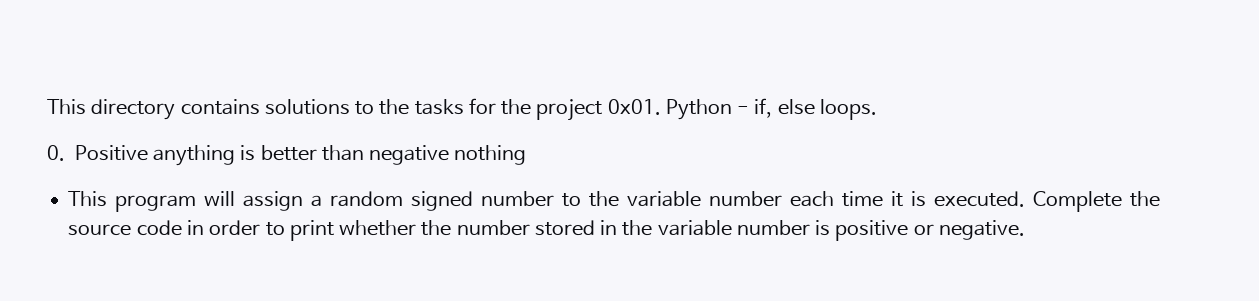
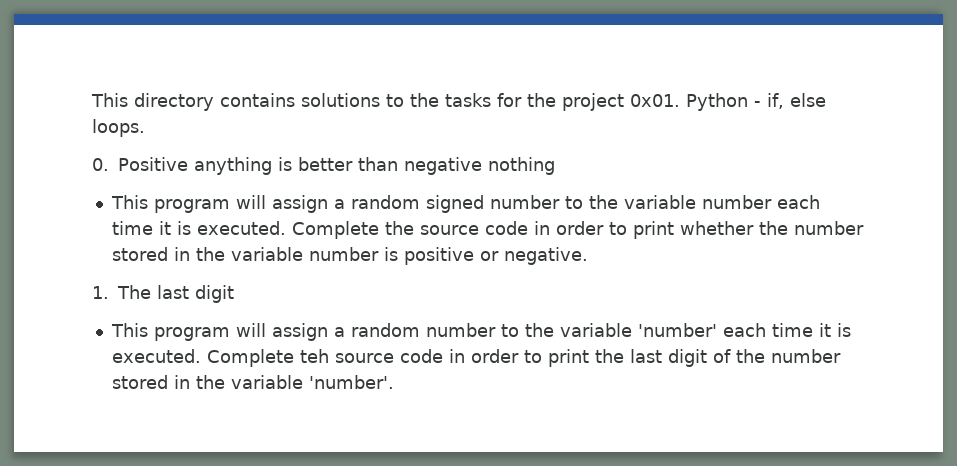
(1025, 230) none -> [92,285,234,303] [110,323,851,341] [111,349,841,367] [111,375,394,389] // 1. The last digit // This program will assign a random number to the variable 'number' each time it is executed. Complete teh source code in order to print the last digit of the number stored in the variable 'number'.

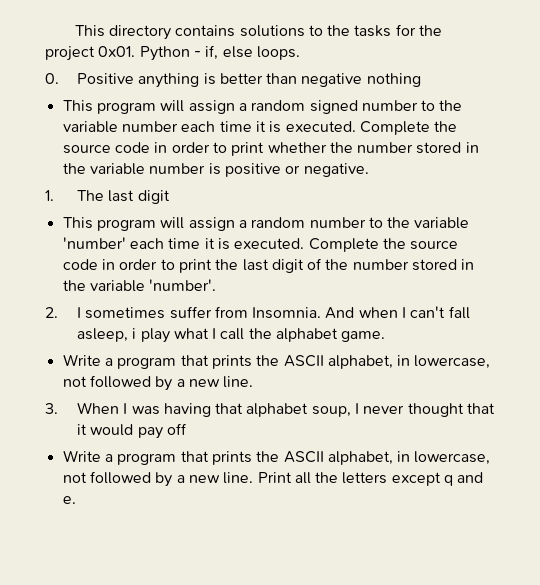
[299,349,329,363] teh -> [382,238,406,249] the
(394, 382) none -> [45,306,470,319] [76,328,386,343] [62,354,491,369] [62,375,254,391] [45,402,496,417] [76,423,187,439] [62,450,491,465] [62,471,484,487] [62,496,76,504] // 2. I sometimes suffer from Insomnia. And when I can't fall asleep, i play what I call the alphabet game. // Write a program that prints the ASCII alphabet, in lowercase, not followed by a new line. // 3. When I was having that alphabet soup, I never thought that it would pay off // Write a program that prints the ASCII alphabet, in lowercase, not followed by a new line. Print all the letters except q and e.

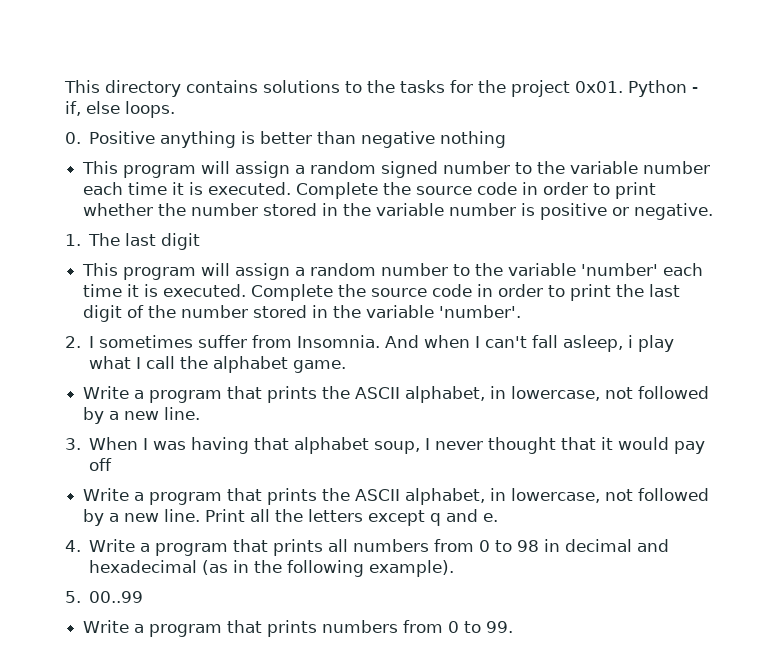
(76, 500) none -> [65,539,670,556] [89,560,455,577] [65,591,144,603] [83,620,514,637] // 4. Write a program that prints all numbers from 0 to 98 in decimal and hexadecimal (as in the following example). // 5. 00..99 // Write a program that prints numbers from 0 to 99.

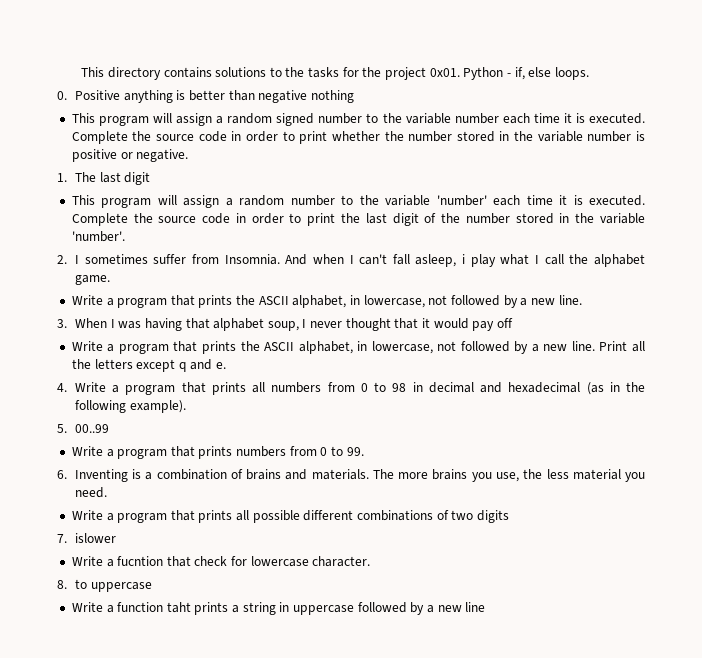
(514, 627) none -> [57,469,645,482] [74,487,107,498] [71,510,509,523] [57,533,116,543] [71,556,371,567] [57,579,152,592] [71,602,486,615] // 6. Inventing is a combination of brains and materials. The more brains you use, the less material you need. // Write a program that prints all possible different combinations of two digits // 7. islower // Write a fucntion that check for lowercase character. // 8. to uppercase // Write a function taht prints a string in uppercase followed by a new line

